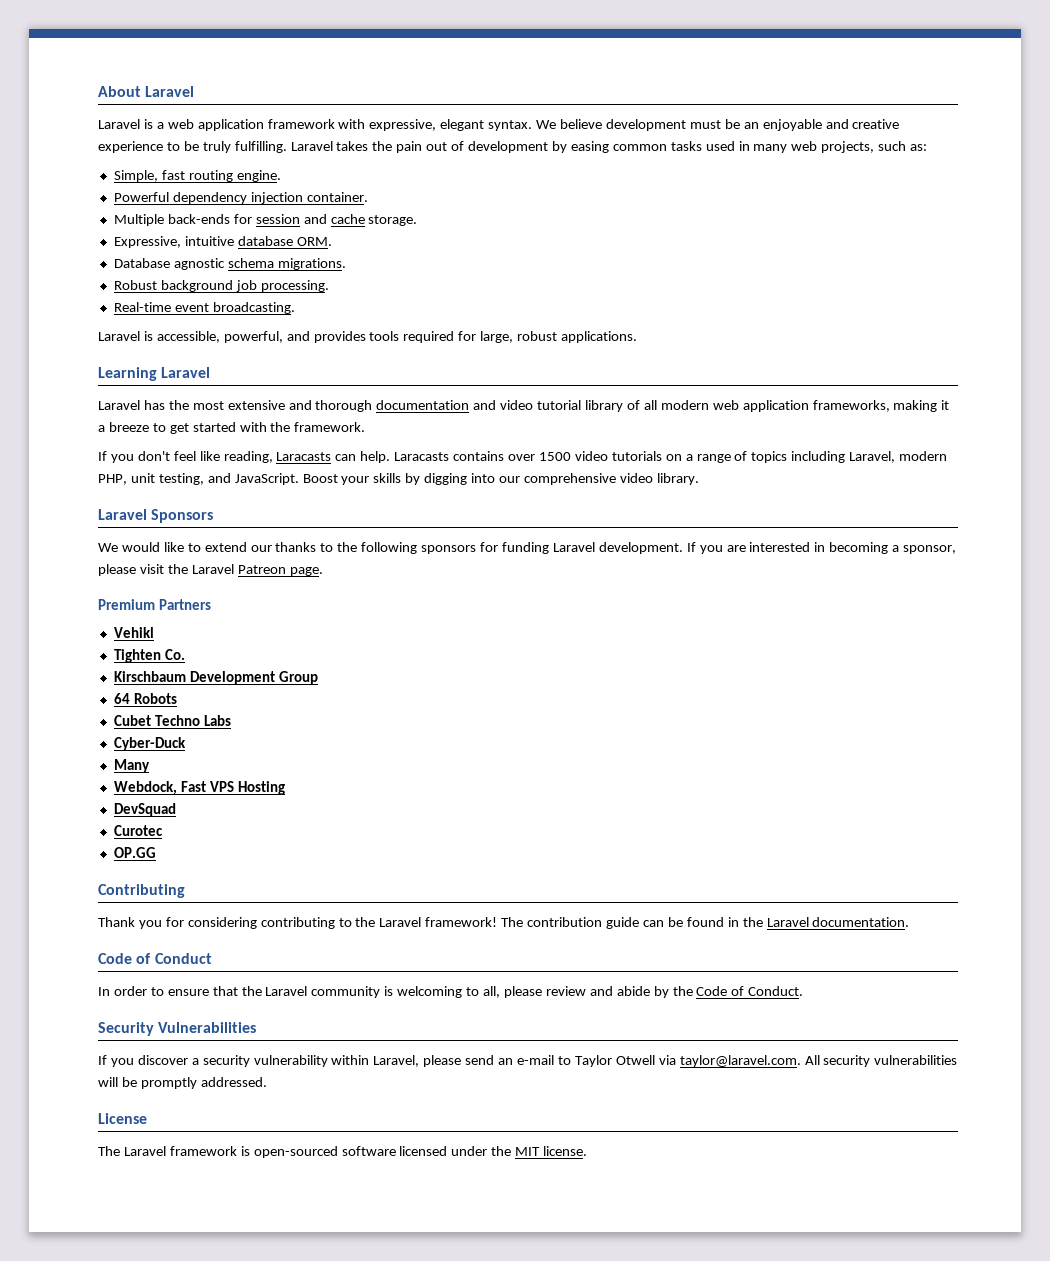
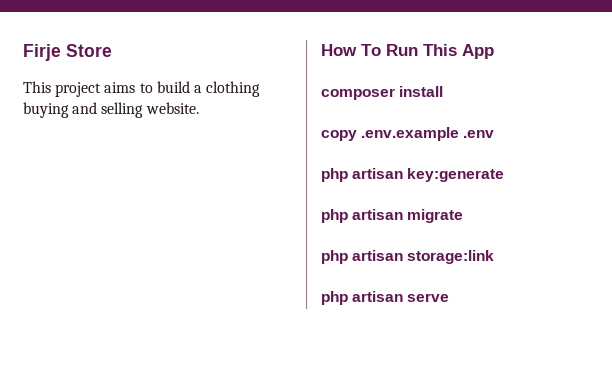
[98,86,195,97] [98,119,900,131] [98,141,928,153] [113,170,281,182] [113,192,368,204] [113,214,418,226] [113,236,332,248] [113,258,346,270] [113,280,329,292] [113,302,295,314] [98,331,638,343] [98,367,211,381] [98,400,950,412] [98,422,366,434] [98,451,948,463] [98,473,699,485] [98,509,214,523] [98,542,957,554] [98,564,323,576] [98,599,212,610] [113,627,154,638] [113,649,185,663] [113,671,318,685] [113,693,177,704] [113,715,231,726] [113,737,186,751] [113,759,150,773] [113,781,285,795] [113,803,176,817] [113,825,163,836] [113,847,156,858] [98,884,185,898] [98,917,910,929] [98,953,212,964] [98,986,804,998] [98,1022,257,1036] [98,1055,958,1067] [98,1077,267,1089] [98,1113,147,1124] [98,1146,588,1158] About Laravel // Laravel is a web application framework with expressive, elegant syntax. We believe development must be an enjoyable and creative experience to be truly fulfilling. Laravel takes the pain out of development by easing common tasks used in many web projects, such as: // Simple, fast routing engine. // Powerful dependency injection container. // Multiple back-ends for session and cache storage. // Expressive, intuitive database ORM. // Database agnostic schema migrations. // Robust background job processing. // Real-time event broadcasting. // Laravel is accessible, powerful, and provides tools required for large, robust applications. // Learning Laravel // Laravel has the most extensive and thorough documentation and video tutorial library of all modern web application frameworks, making it a breeze to get started with the framework. // If you don't feel like reading, Laracasts can help. Laracasts contains over 1500 video tutorials on a range of topics including Laravel, modern PHP, unit testing, and JavaScript. Boost your skills by digging into our comprehensive video library. // Laravel Sponsors // We would like to extend our thanks to the following sponsors for funding Laravel development. If you are interested in becoming a sponsor, please visit the Laravel Patreon page. // Premium Partners // Vehikl // Tighten Co. // Kirschbaum Development Group // 64 Robots // Cubet Techno Labs // Cyber-Duck // Many // Webdock, Fast VPS Hosting // DevSquad // Curotec // OP.GG // Contributing // Thank you for considering contributing to the Laravel framework! The contribution guide can be found in the Laravel documentation. // Code of Conduct // In order to ensure that the Laravel community is welcoming to all, please review and abide by the Code of Conduct. // Security Vulnerabilities // If you discover a security vulnerability within Laravel, please send an e-mail to Taylor Otwell via taylor@laravel.com. All security vulnerabilities will be promptly addressed. // License // The Laravel framework is open-sourced software licensed under the MIT license. -> [23,44,112,61] [23,81,261,97] [23,102,199,118] [321,44,494,59] [321,86,444,100] [321,127,495,141] [321,168,505,182] [321,209,464,223] [321,250,495,264] [321,291,450,305] Firje Store // This project aims to build a clothing buying and selling website. // How To Run This App // composer install // copy .env.example .env // php artisan key:generate // php artisan migrate // php artisan storage:link // php artisan serve

